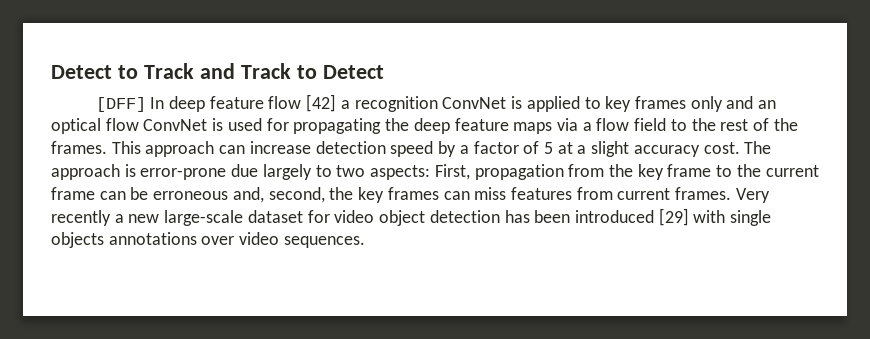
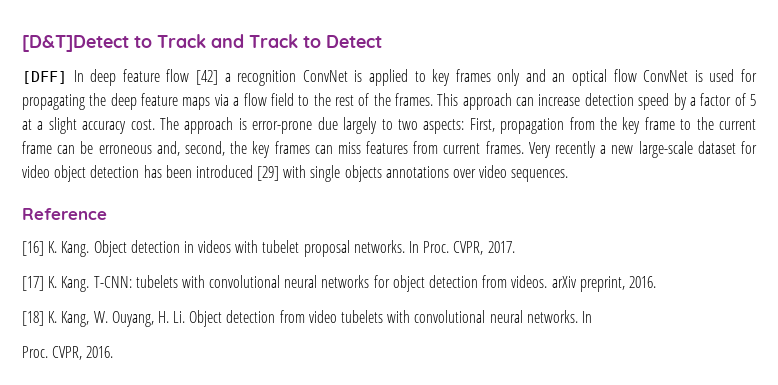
[51,65,112,79] Detect -> [22,35,129,52] [D&T]Detect
(365, 242) none -> [22,208,107,220] [22,240,515,257] [22,275,656,292] [22,310,592,327] [22,346,114,360] // Reference // [16] K. Kang. Object detection in videos with tubelet proposal networks. In Proc. CVPR, 2017. // [17] K. Kang. T-CNN: tubelets with convolutional neural networks for object detection from videos. arXiv preprint, 2016. // [18] K. Kang, W. Ouyang, H. Li. Object detection from video tubelets with convolutional neural networks. In // Proc. CVPR, 2016.

